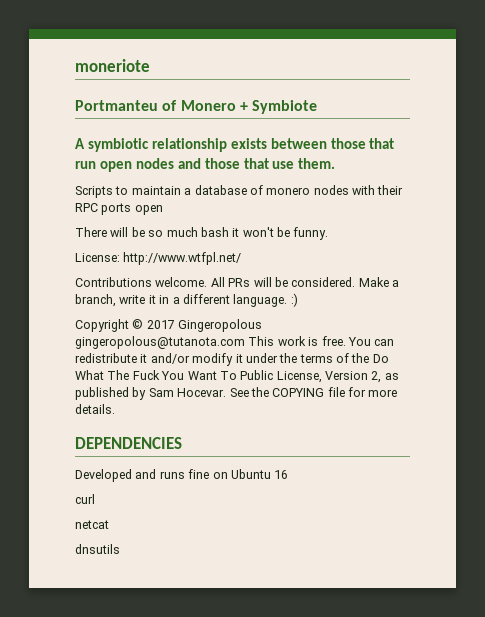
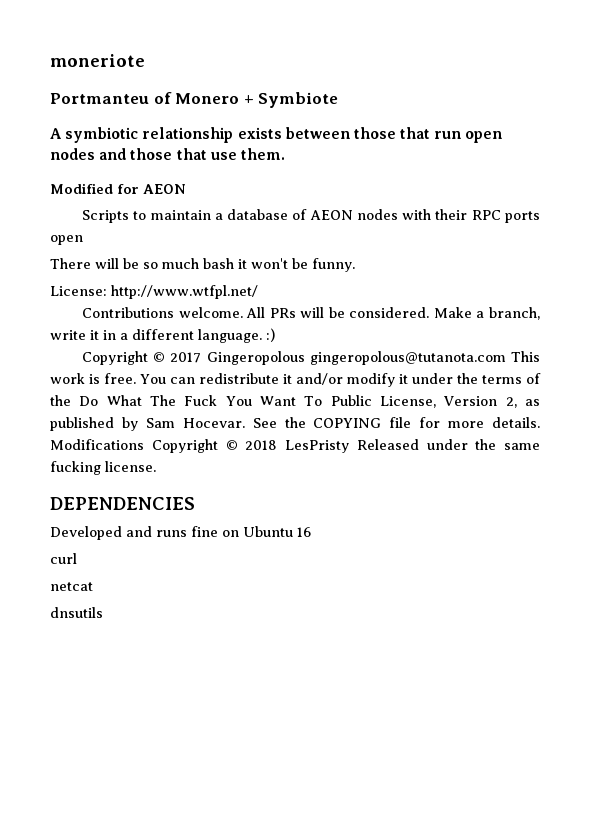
(336, 163) none -> [50,183,186,194] // Modified for AEON
[266,187,311,195] monero -> [309,210,353,220] AEON
(115, 409) none -> [50,439,540,453] [50,461,156,475] Modifications Copyright © 2018 LesPristy Released under the same fucking license.

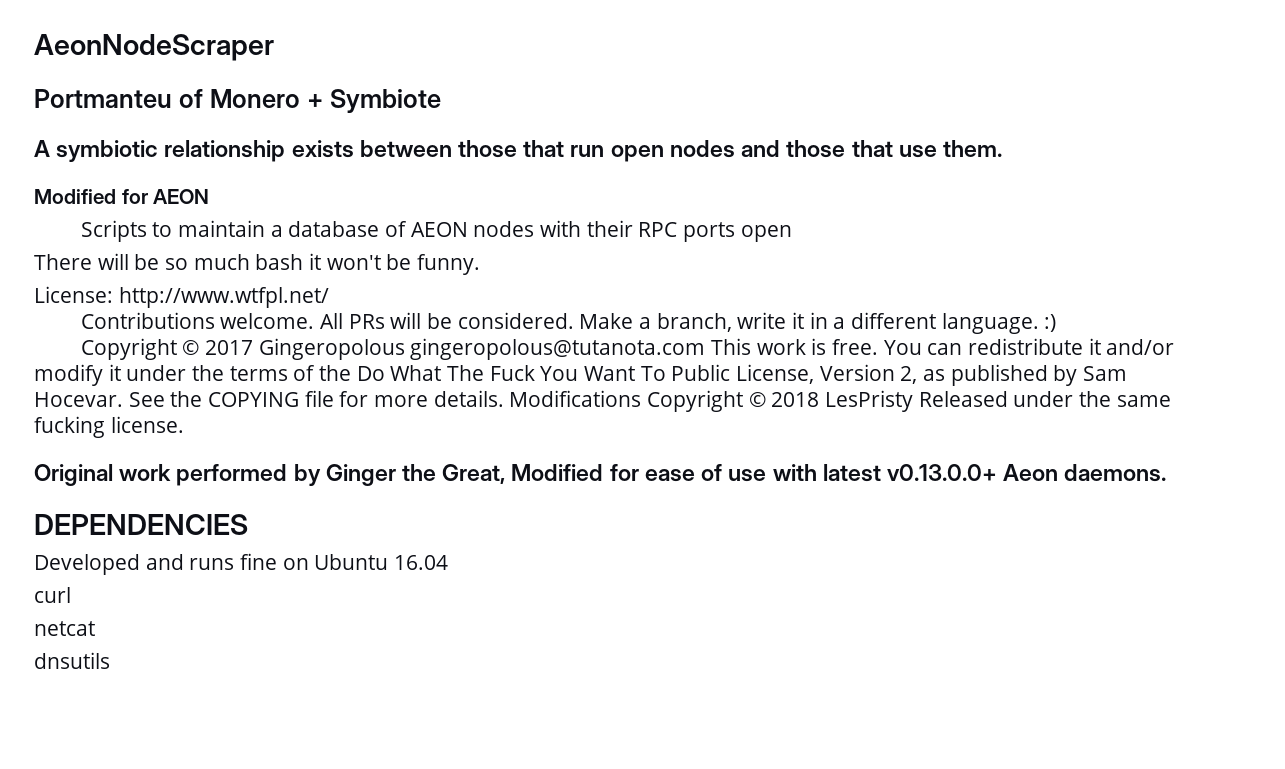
[50,54,145,67] moneriote -> [34,34,274,61] AeonNodeScraper
(156, 466) none -> [34,464,1167,486] // Original work performed by Ginger the Great, Modified for ease of use with latest v0.13.0.0+ Aeon daemons.
[297,527,311,537] 16 -> [394,555,449,570] 16.04

